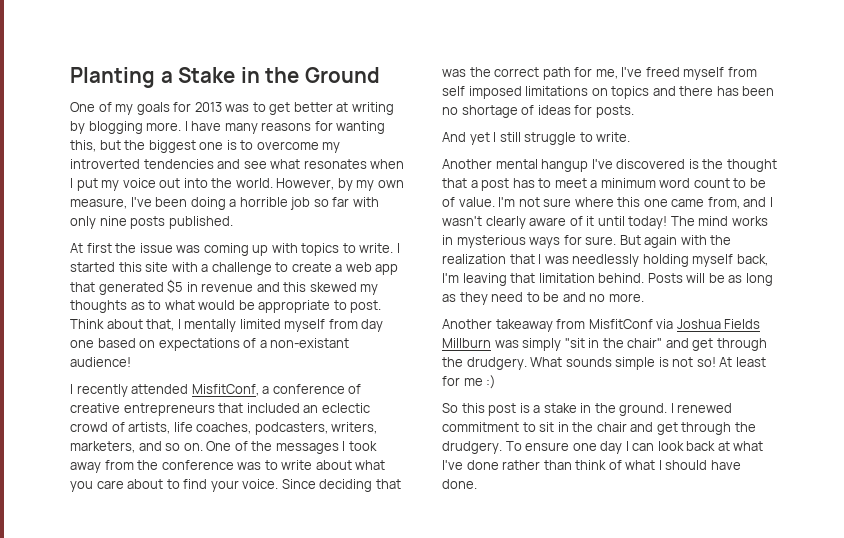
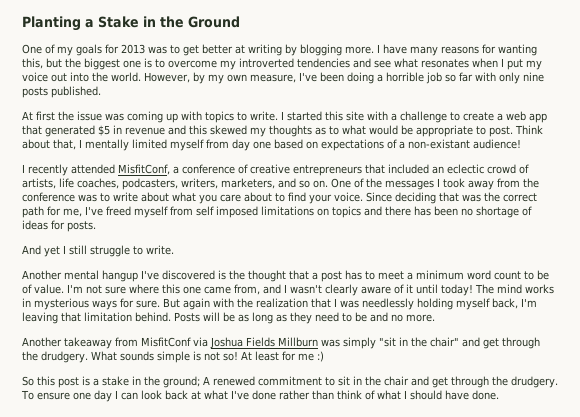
[619,403,674,416] ground. I -> [163,376,210,388] ground; A

